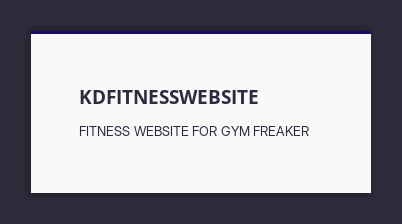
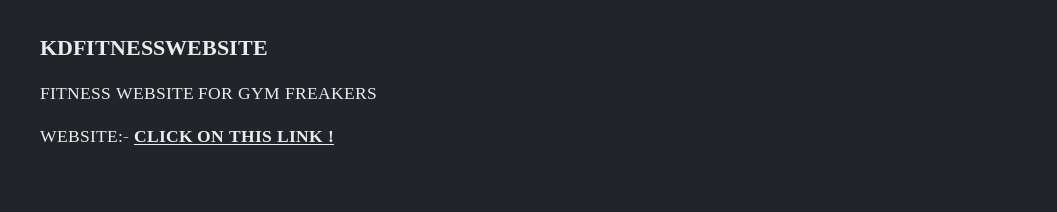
[253,126,310,136] FREAKER -> [284,88,377,99] [40,131,334,142] FREAKERS // WEBSITE:- CLICK ON THIS LINK !

